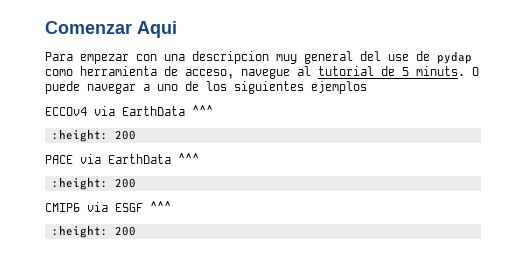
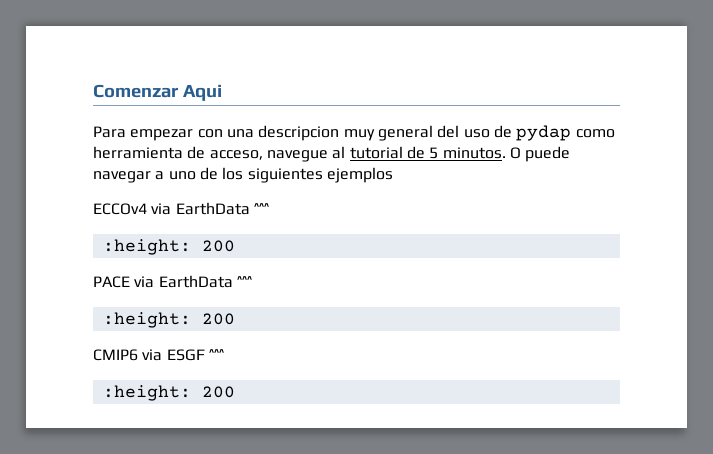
[388,54,409,61] use -> [463,129,490,138] uso
[416,66,465,76] minuts. -> [442,147,506,159] minutos.

